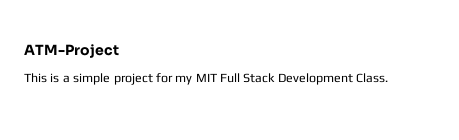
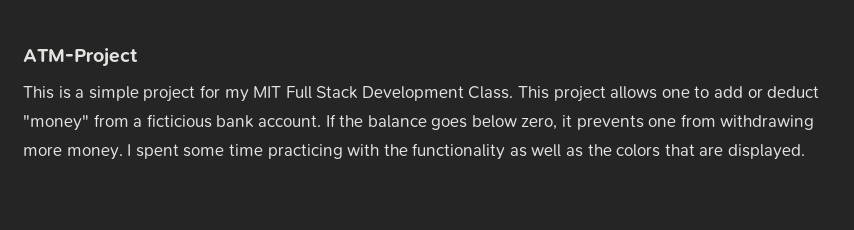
(389, 78) none -> [518,86,820,102] [23,114,815,131] [23,143,806,160] This project allows one to add or deduct "money" from a ficticious bank account. If the balance goes below zero, it prevents one from withdrawing more money. I spent some time practicing with the functionality as well as the colors that are displayed.

